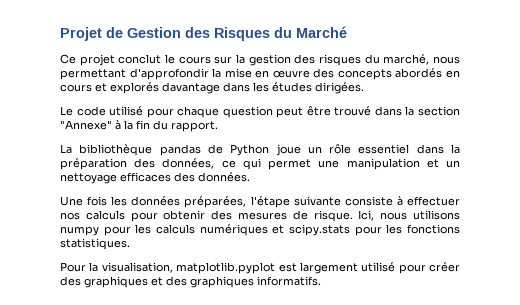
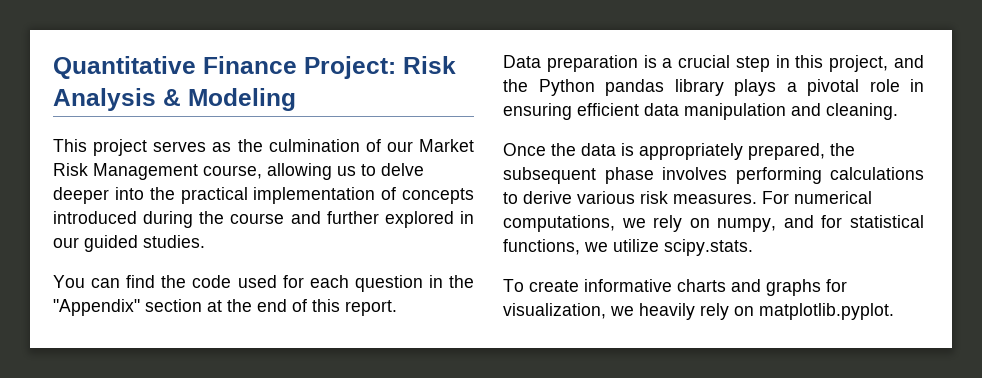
[60,26,347,41] [60,54,461,66] [60,68,460,80] [60,82,364,94] [60,106,460,118] [60,120,218,132] [60,144,461,156] [60,158,461,170] [60,172,250,184] [60,196,460,208] [60,210,461,222] [60,224,461,236] [60,238,130,250] [60,262,460,274] [60,276,321,288] Projet de Gestion des Risques du Marché // Ce projet conclut le cours sur la gestion des risques du marché, nous permettant d'approfondir la mise en œuvre des concepts abordés en cours et explorés davantage dans les études dirigées. // Le code utilisé pour chaque question peut être trouvé dans la section "Annexe" à la fin du rapport. // La bibliothèque pandas de Python joue un rôle essentiel dans la préparation des données, ce qui permet une manipulation et un nettoyage efficaces des données. // Une fois les données préparées, l'étape suivante consiste à effectuer nos calculs pour obtenir des mesures de risque. Ici, nous utilisons numpy pour les calculs numériques et scipy.stats pour les fonctions statistiques. // Pour la visualisation, matplotlib.pyplot est largement utilisé pour créer des graphiques et des graphiques informatifs. -> [53,56,456,79] [53,88,296,111] [53,139,474,156] [53,163,424,180] [53,187,474,204] [53,211,475,228] [53,235,205,252] [53,275,475,292] [53,299,397,316] [503,55,924,72] [503,79,924,96] [503,103,898,120] [503,143,855,160] [503,167,924,184] [503,191,872,204] [503,215,924,232] [503,239,753,256] [503,279,847,296] [503,303,894,320] Quantitative Finance Project: Risk Analysis & Modeling // This project serves as the culmination of our Market Risk Management course, allowing us to delve deeper into the practical implementation of concepts introduced during the course and further explored in our guided studies. // You can find the code used for each question in the "Appendix" section at the end of this report. // Data preparation is a crucial step in this project, and the Python pandas library plays a pivotal role in ensuring efficient data manipulation and cleaning. // Once the data is appropriately prepared, the subsequent phase involves performing calculations to derive various risk measures. For numerical computations, we rely on numpy, and for statistical functions, we utilize scipy.stats. // To create informative charts and graphs for visualization, we heavily rely on matplotlib.pyplot.

